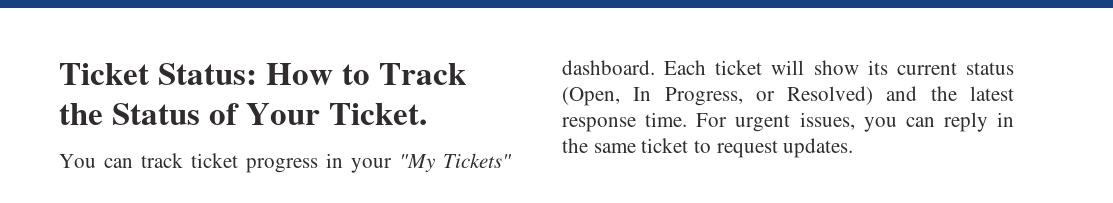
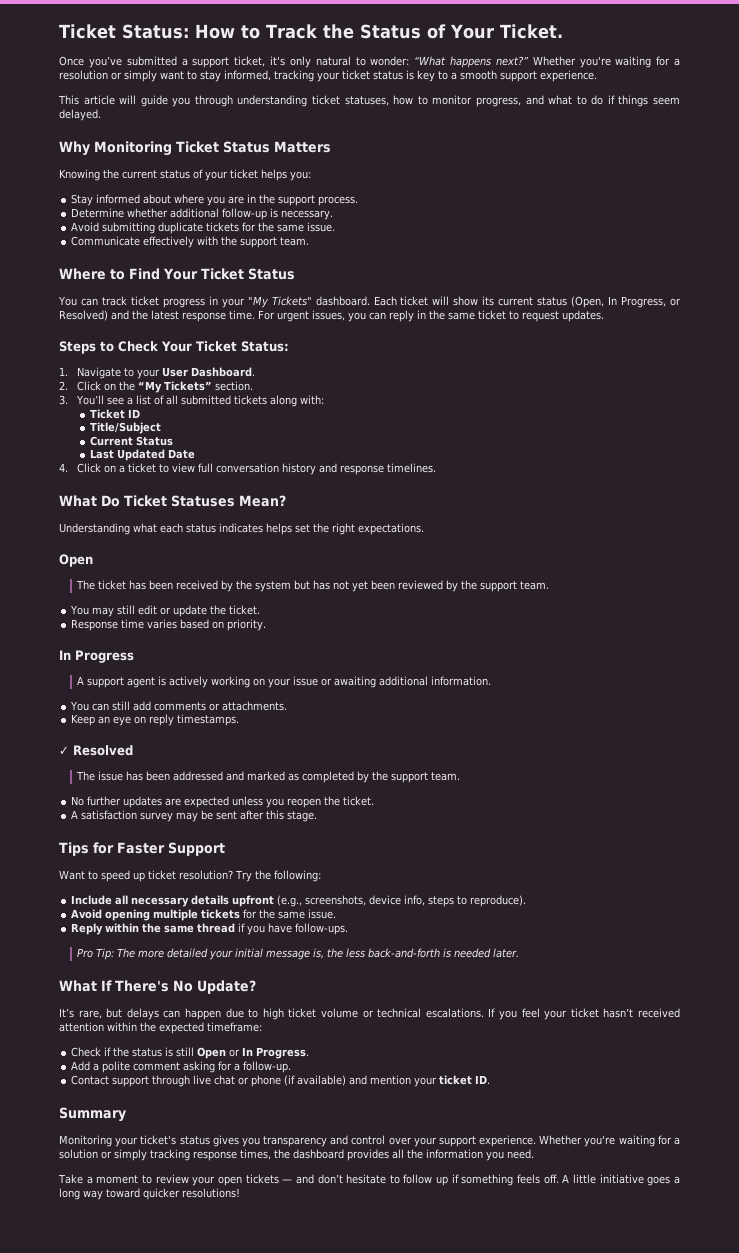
(427, 114) none -> [59,56,680,68] [59,70,597,82] [58,95,680,107] [59,109,101,121] [59,141,331,156] [59,169,311,181] [71,194,359,206] [71,208,334,220] [71,222,336,234] [71,236,310,248] [59,268,295,280] // Once you’ve submitted a support ticket, it's only natural to wonder: “What happens next?” Whether you're waiting for a resolution or simply want to stay informed, tracking your ticket status is key to a smooth support experience. // This article will guide you through understanding ticket statuses, how to monitor progress, and what to do if things seem delayed. // Why Monitoring Ticket Status Matters // Knowing the current status of your ticket helps you: // Stay informed about where you are in the support process. // Determine whether additional follow-up is necessary. // Avoid submitting duplicate tickets for the same issue. // Communicate effectively with the support team. // Where to Find Your Ticket Status
(854, 148) none -> [59,341,289,354] [59,367,256,379] [59,381,254,393] [59,395,325,407] [89,409,140,419] [89,422,161,434] [89,436,173,446] [89,449,195,461] [59,463,437,475] [59,495,286,507] [59,523,424,535] [59,554,93,567] [76,580,550,592] [70,605,261,617] [71,619,267,631] [59,650,134,663] [77,676,492,688] [70,701,288,711] [71,714,240,726] [59,745,133,756] [76,771,461,783] [71,796,375,808] [71,810,318,822] [59,842,225,856] [59,870,321,882] [71,895,527,907] [71,909,337,921] [71,923,349,935] [77,948,520,960] [59,980,256,994] [59,1008,681,1020] [59,1022,262,1034] [71,1047,310,1059] [71,1061,292,1073] [71,1075,491,1087] [59,1107,126,1122] [59,1135,680,1147] [59,1149,534,1161] [58,1174,681,1186] [59,1188,240,1200] // Steps to Check Your Ticket Status: // 1. Navigate to your User Dashboard. // 2. Click on the “My Tickets” section. // 3. You’ll see a list of all submitted tickets along with: // Ticket ID // Title/Subject // Current Status // Last Updated Date // 4. Click on a ticket to view full conversation history and response timelines. // What Do Ticket Statuses Mean? // Understanding what each status indicates helps set the right expectations. // Open // The ticket has been received by the system but has not yet been reviewed by the support team. // You may still edit or update the ticket. // Response time varies based on priority. // In Progress // A support agent is actively working on your issue or awaiting additional information. // You can still add comments or attachments. // Keep an eye on reply timestamps. // ✓ Resolved // The issue has been addressed and marked as completed by the support team. // No further updates are expected unless you reopen the ticket. // A satisfaction survey may be sent after this stage. // Tips for Faster Support // Want to speed up ticket resolution? Try the following: // Include all necessary details upfront (e.g., screenshots, device info, steps to reproduce). // Avoid opening multiple tickets for the same issue. // Reply within the same thread if you have follow-ups. // Pro Tip: The more detailed your initial message is, the less back-and-forth is needed later. // What If There's No Update? // It’s rare, but delays can happen due to high ticket volume or technical escalations. If you feel your ticket hasn’t received attention within the expected timeframe: // Check if the status is still Open or In Progress. // Add a polite comment asking for a follow-up. // Contact support through live chat or phone (if available) and mention your ticket ID. // Summary // Monitoring your ticket's status gives you transparency and control over your support experience. Whether you're waiting for a solution or simply tracking response times, the dashboard provides all the information you need. // Take a moment to review your open tickets — and don’t hesitate to follow up if something feels off. A little initiative goes a long way toward quicker resolutions!

